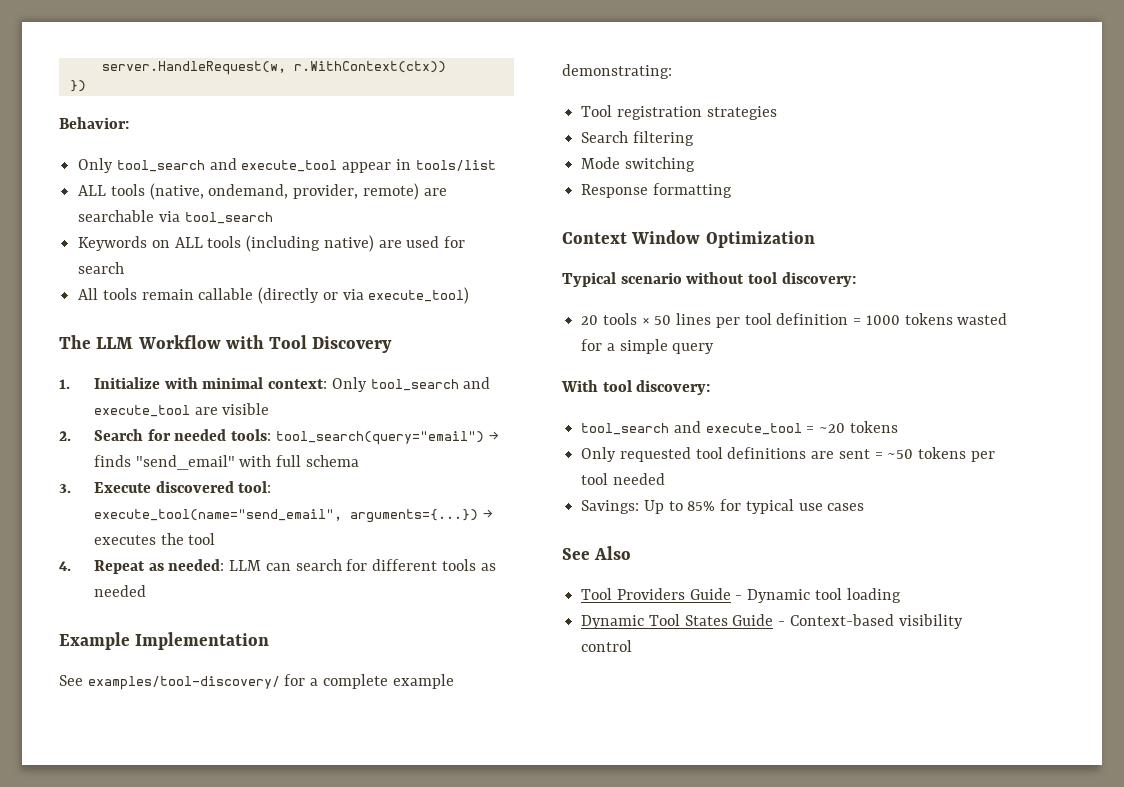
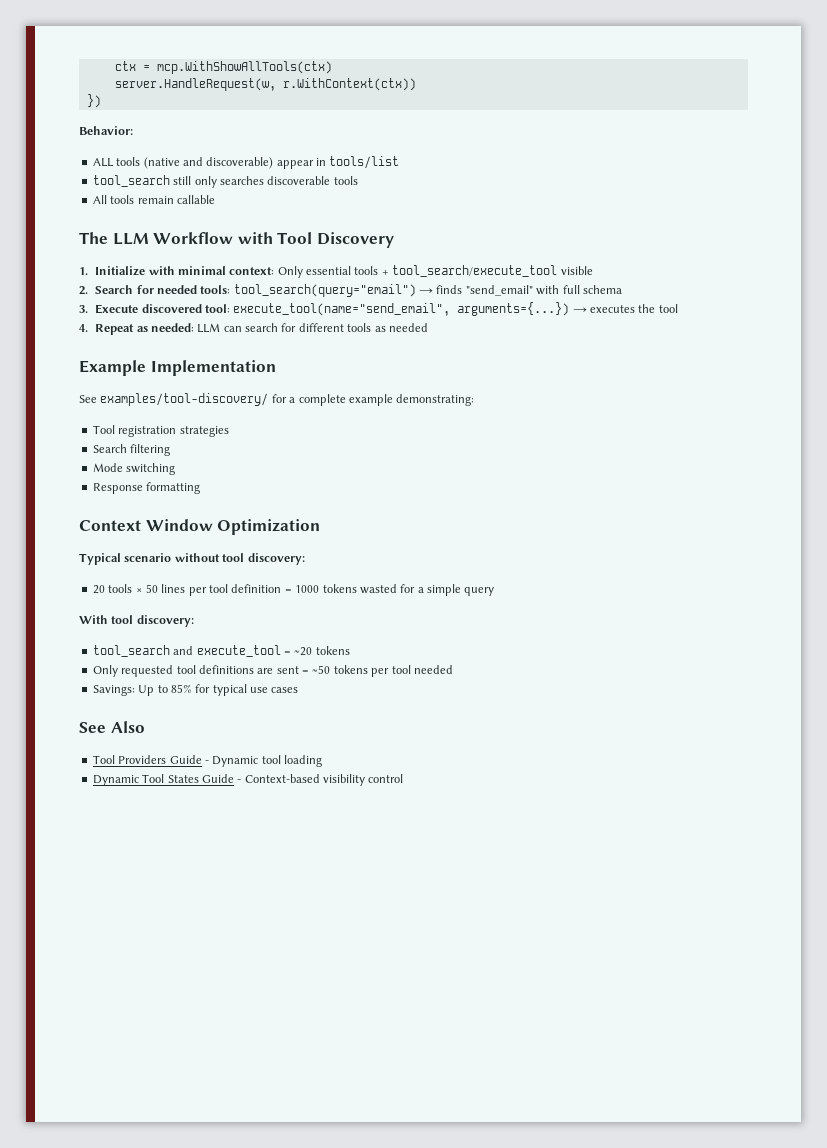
(101, 68) none -> [114,61,332,74] ctx = mcp.WithShowAllTools(ctx) //
[78,158,496,173] [78,183,447,200] [78,210,273,224] [78,235,466,252] [78,262,125,274] Only tool_search and execute_tool appear in tools/list // ALL tools (native, ondemand, provider, remote) are searchable via tool_search // Keywords on ALL tools (including native) are used for search -> [92,156,400,169] [92,175,358,188] ALL tools (native and discoverable) appear in tools/list // tool_search still only searches discoverable tools
[258,287,470,304] (directly or via execute_tool) -> (215, 199) none
[370,377,491,391] [93,405,218,417] tool_search and execute_tool are -> [306,265,558,277] essential tools + tool_search/execute_tool

